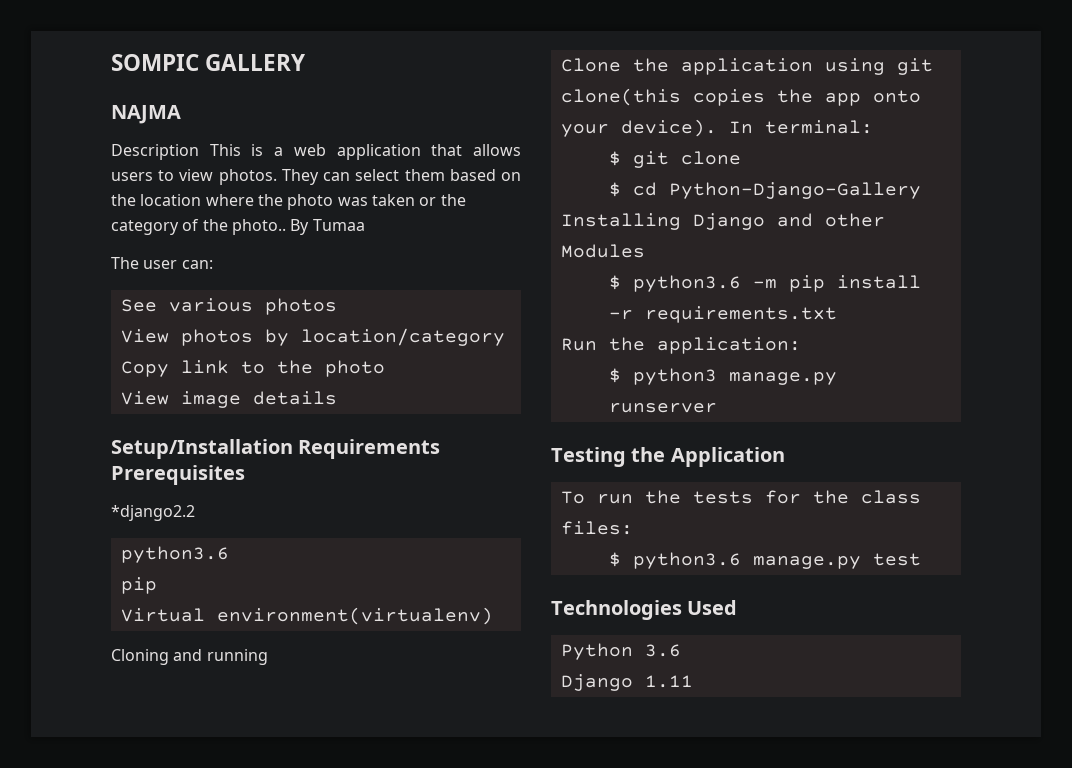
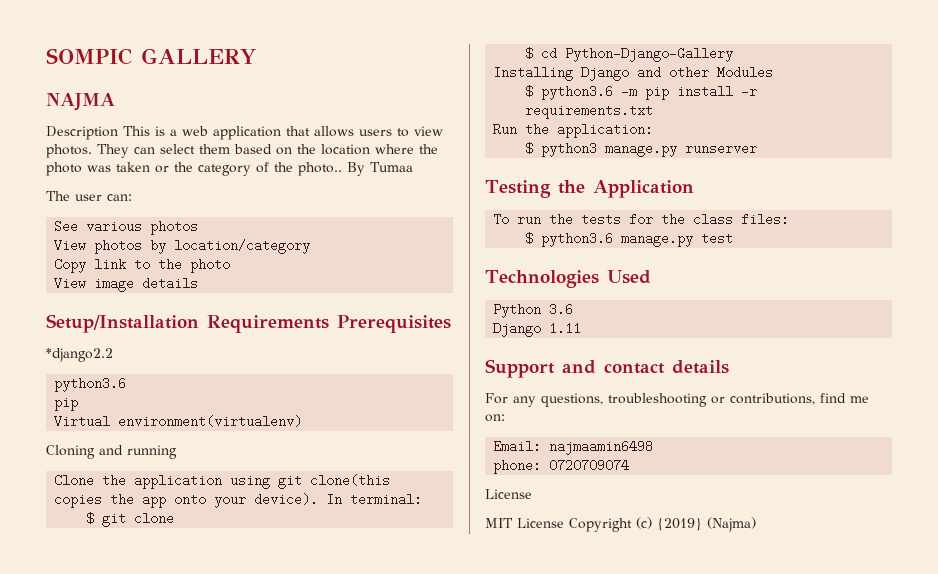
(693, 681) none -> [485,359,729,378] [485,393,869,407] [485,414,505,422] [493,440,654,455] [493,459,630,474] [485,489,532,499] [485,517,756,532] // Support and contact details // For any questions, troubleshooting or contributions, find me on: // Email: najmaamin6498 // phone: 0720709074 // License // MIT License Copyright (c) {2019} (Najma)

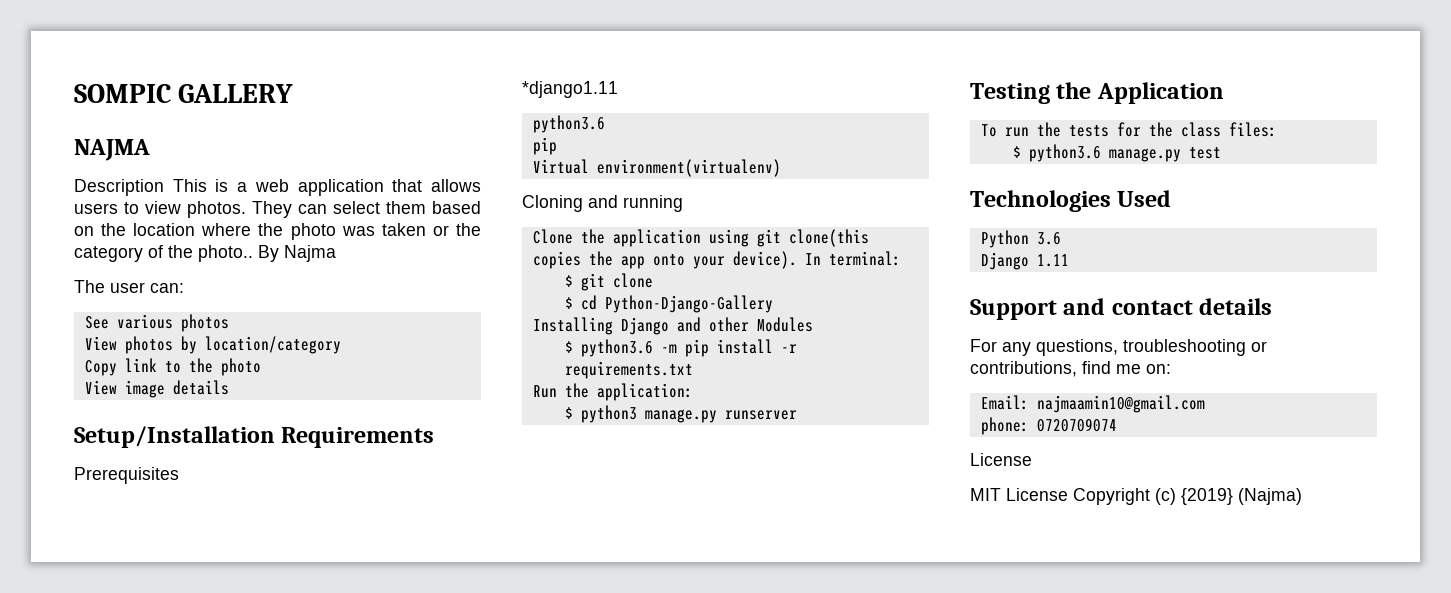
[370,162,413,172] Tumaa -> [284,245,336,262] Najma
(329, 324) none -> (435, 437) //
[46,348,113,362] *django2.2 -> [522,81,618,98] *django1.11
[549,440,654,455] najmaamin6498 -> [1036,395,1205,413] najmaamin10@gmail.com

